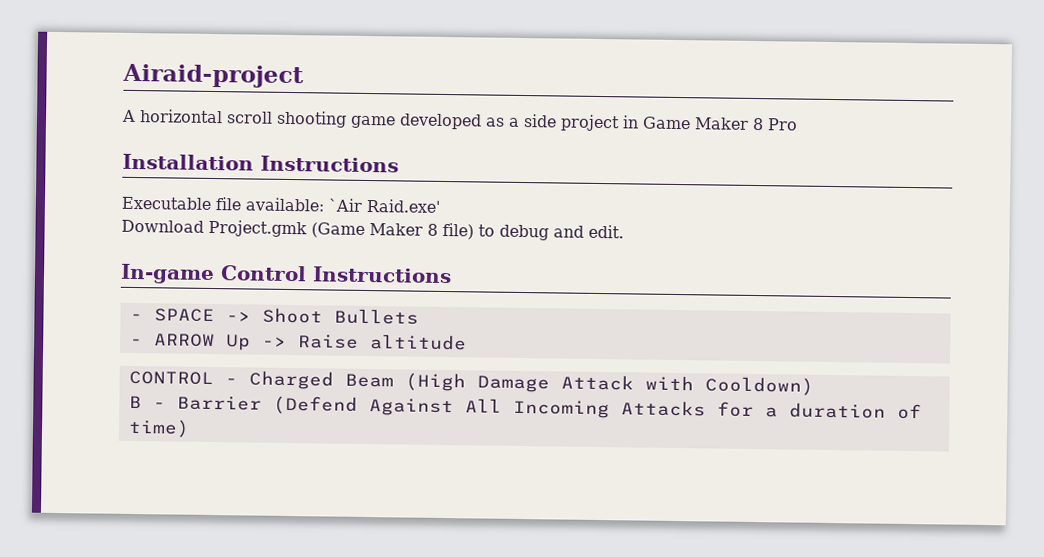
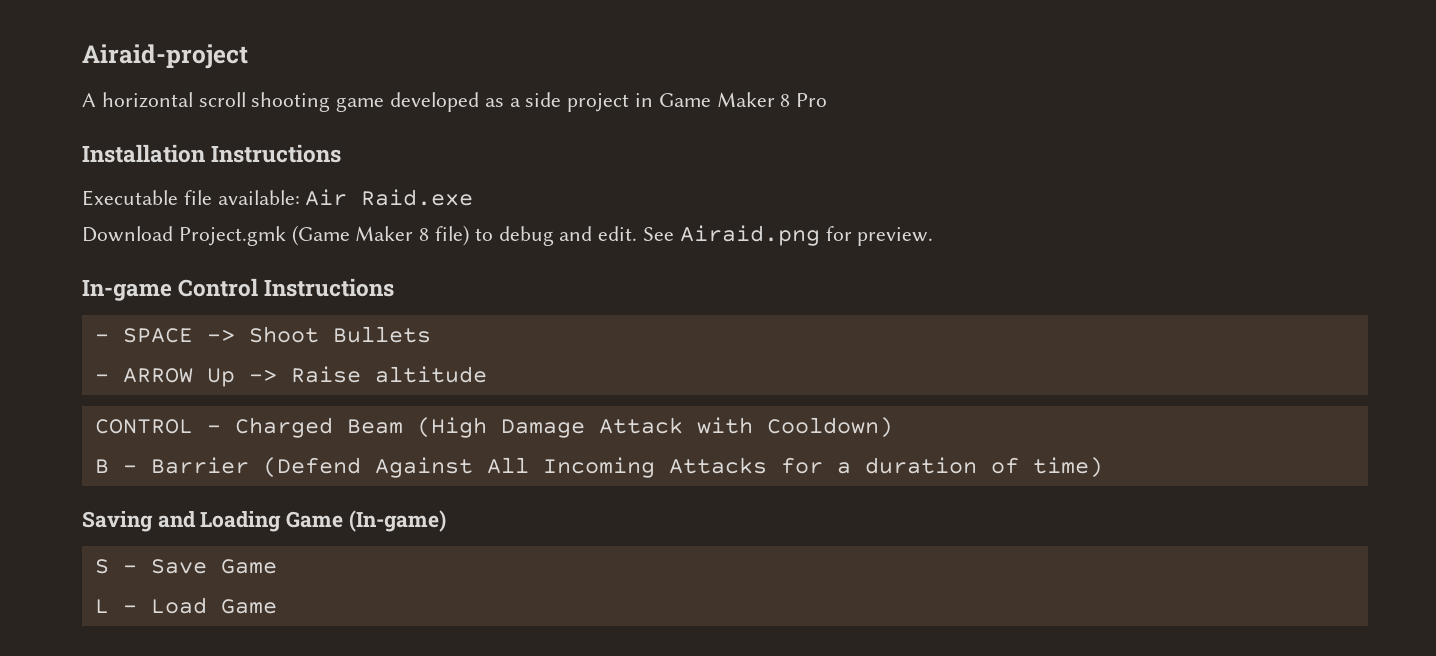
[328,198,441,213] `Air Raid.exe' -> [305,189,474,206] Air Raid.exe
(624, 231) none -> [643,225,934,246] See Airaid.png for preview.
(190, 428) none -> [82,510,446,532] [94,559,277,574] [94,597,277,614] // Saving and Loading Game (In-game) // S - Save Game // L - Load Game

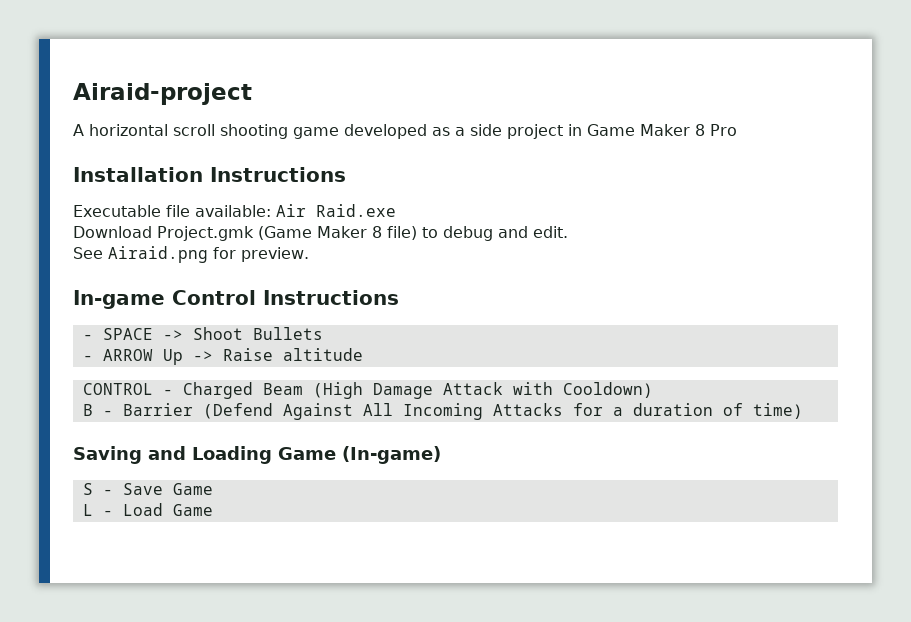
(638, 233) none -> (568, 232) //

